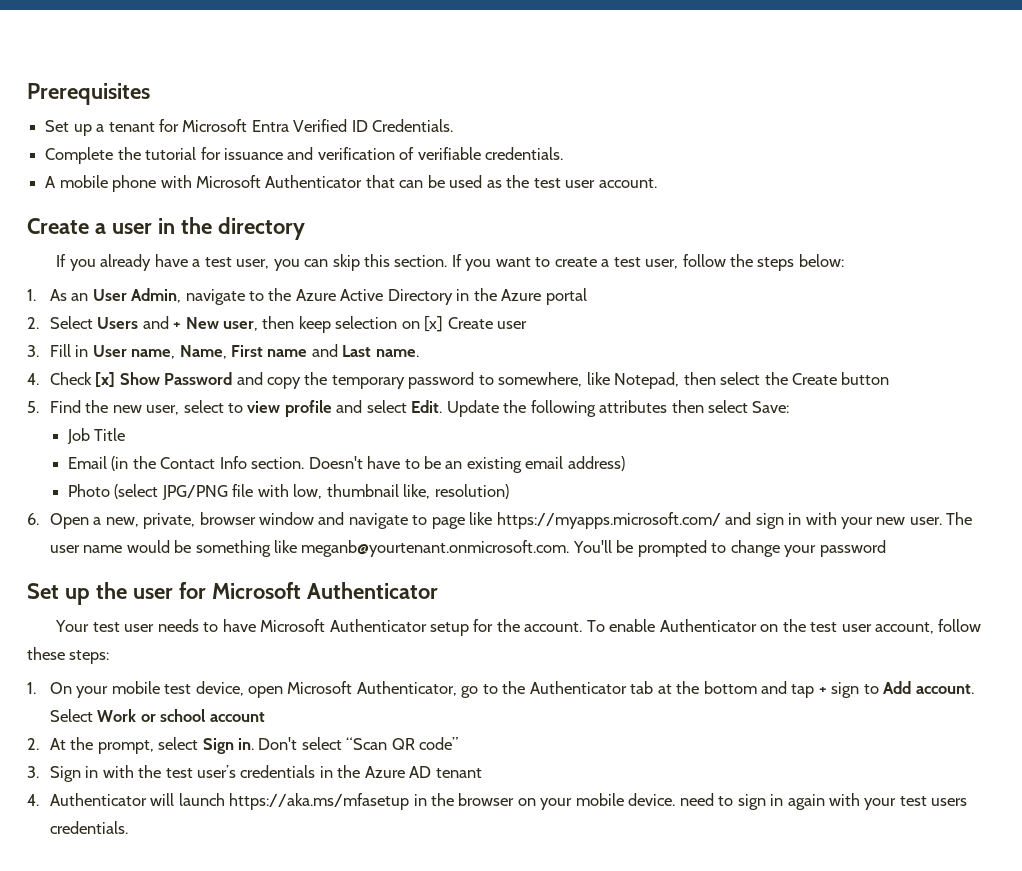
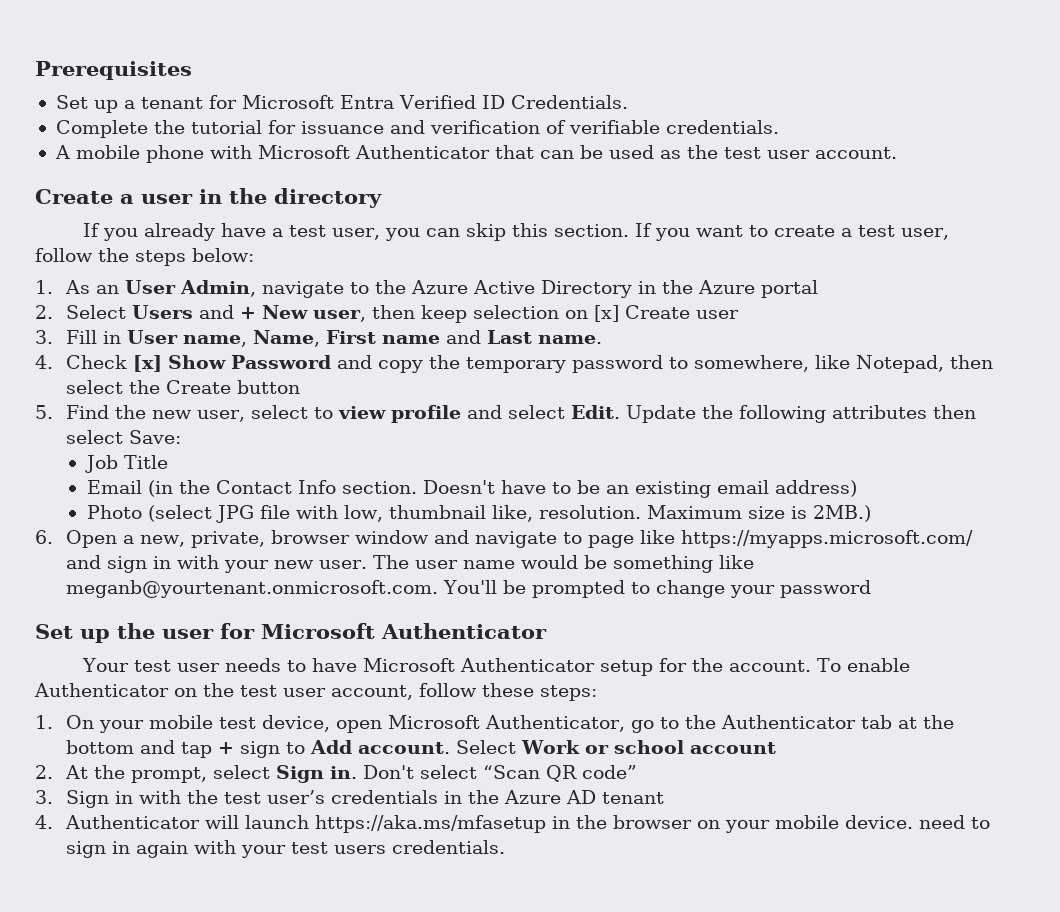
[161,485,228,500] JPG/PNG -> [215,505,254,523] JPG
[434,484,509,499] resolution) -> [538,505,871,522] resolution. Maximum size is 2MB.)

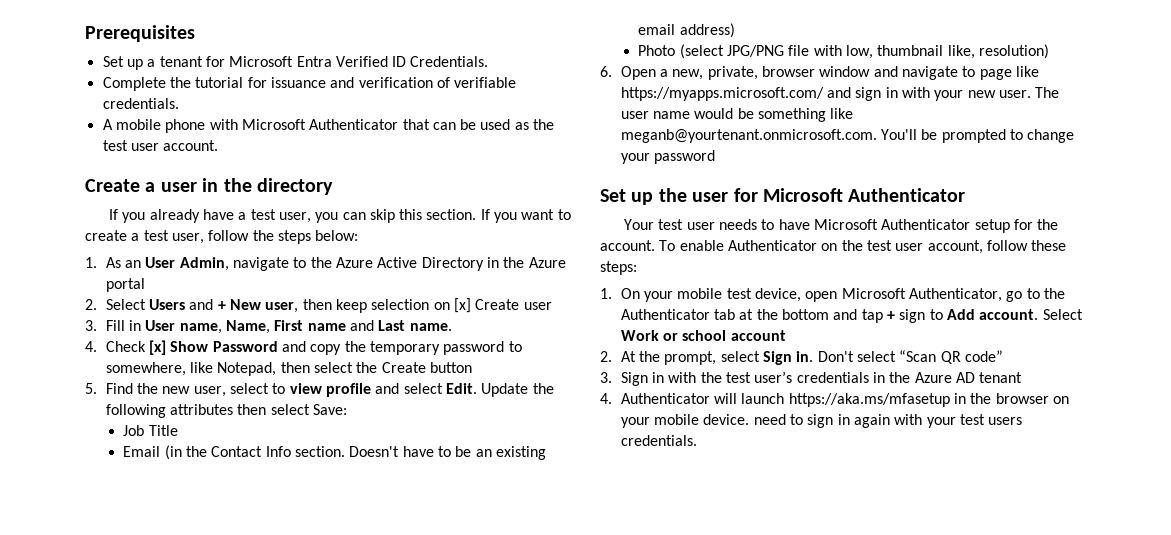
[215,505,254,523] JPG -> [726,45,784,57] JPG/PNG
[538,505,871,522] resolution. Maximum size is 2MB.) -> [978,44,1049,59] resolution)

